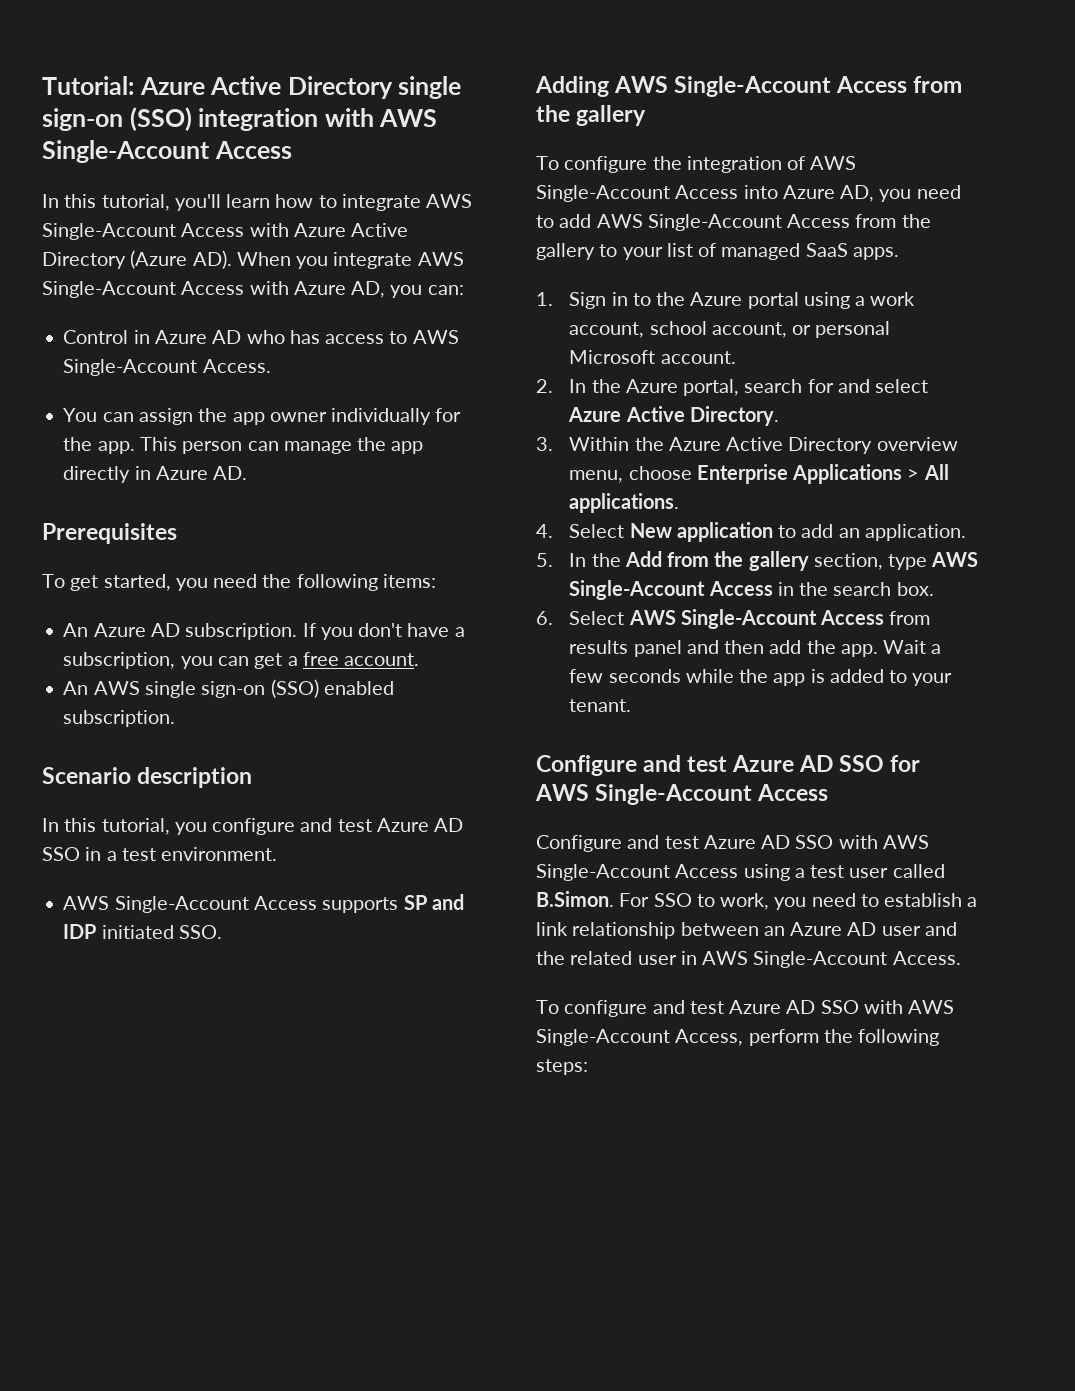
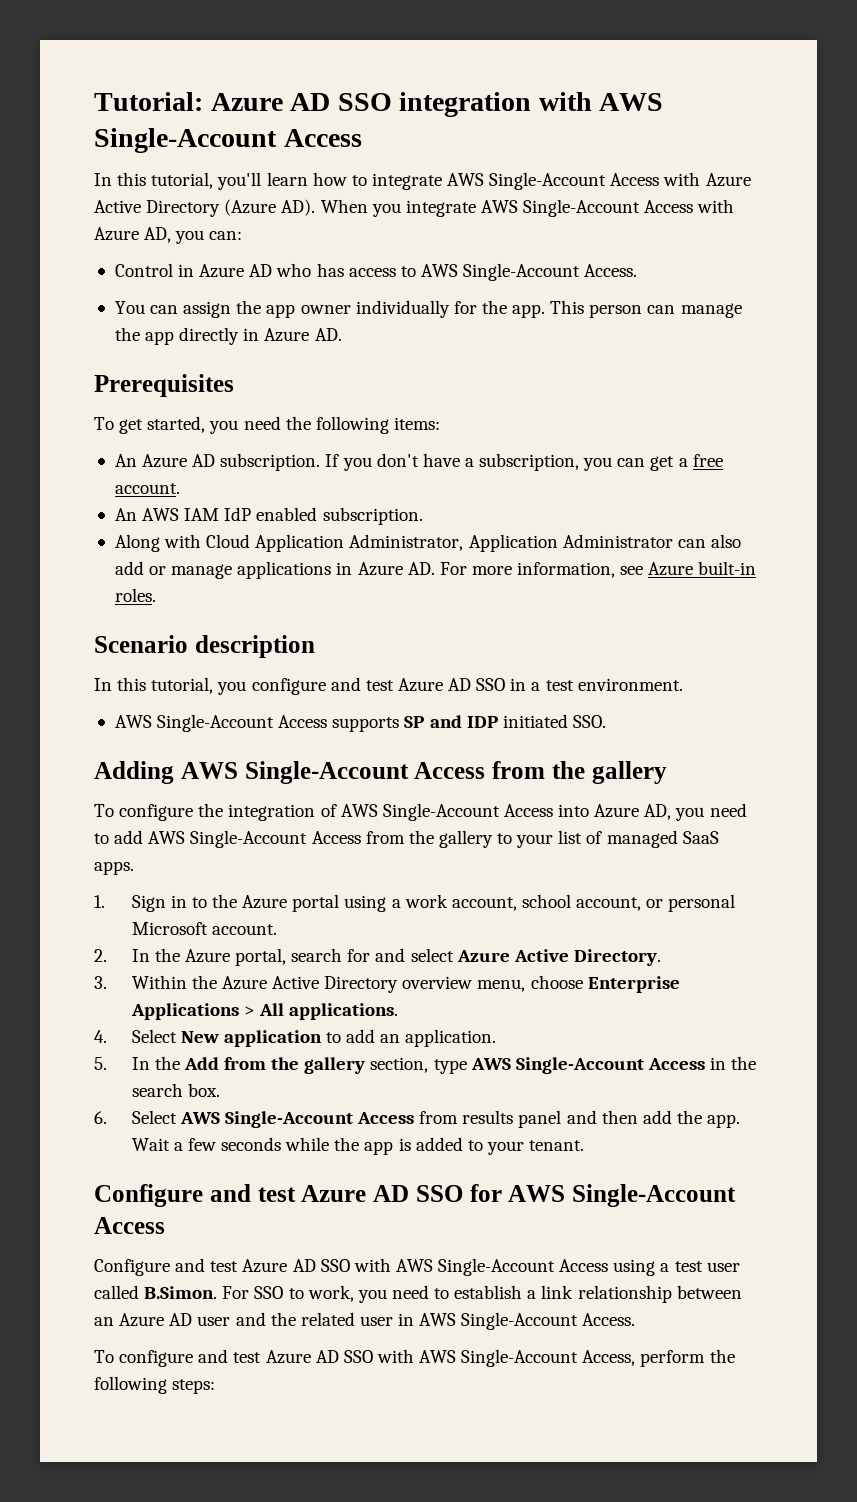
[210,76,462,99] [42,107,192,131] Active Directory single sign-on (SSO) -> [290,93,392,111] AD SSO
[144,679,319,698] single sign-on (SSO) -> [184,507,252,521] IAM IdP
(176, 718) none -> [114,534,741,552] [114,561,757,579] [114,588,156,602] // Along with Cloud Application Administrator, Application Administrator can also add or manage applications in Azure AD. For more information, see Azure built-in roles.

